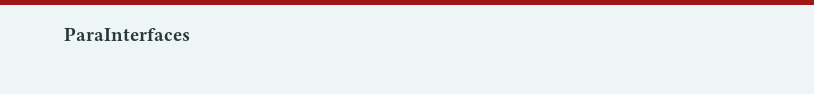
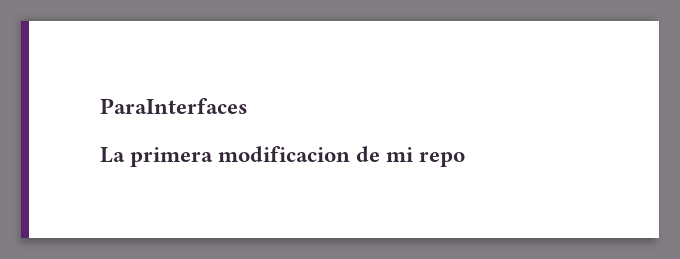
(190, 34) none -> [100,146,466,167] // La primera modificacion de mi repo

